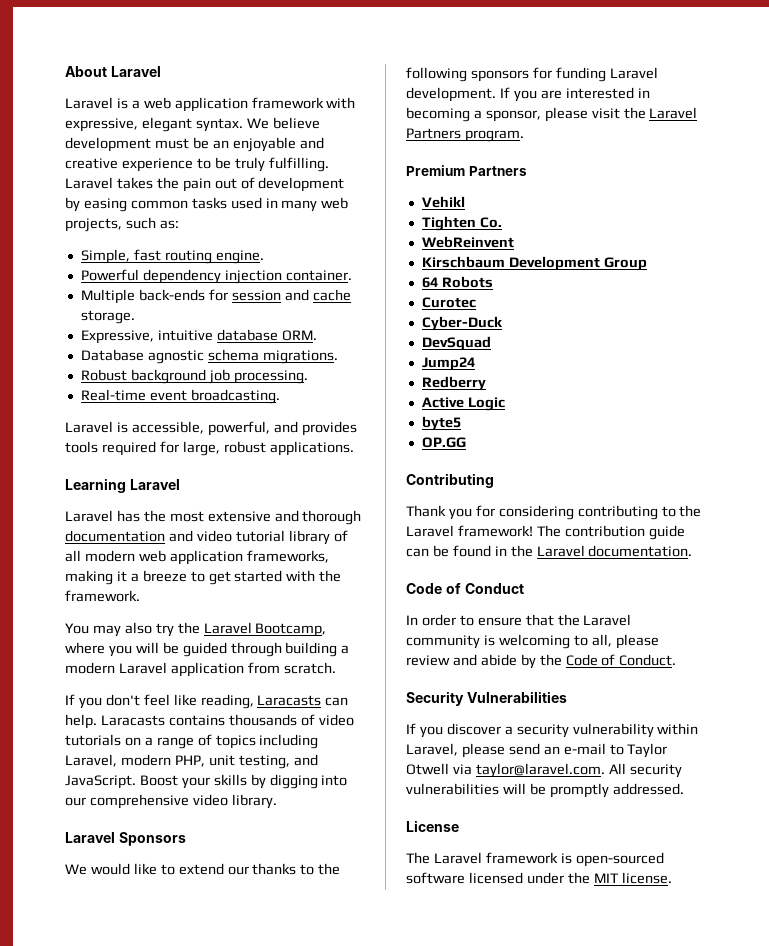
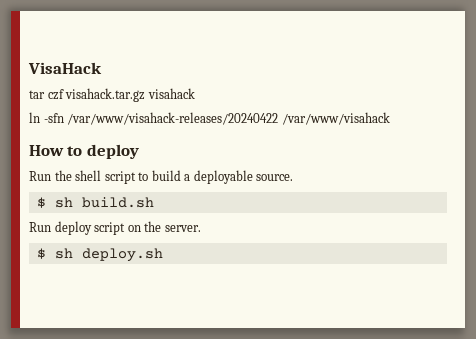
[65,66,161,77] [65,97,356,112] [65,117,320,132] [65,137,324,152] [65,157,329,172] [65,177,345,192] [65,197,349,212] [65,217,179,232] [80,249,264,264] [80,269,352,284] [80,289,351,304] [80,310,135,324] [80,329,317,344] [80,349,338,364] [80,369,308,384] [80,389,280,404] [65,421,357,436] [65,441,354,456] [65,478,180,493] [65,510,362,525] [65,530,348,545] [65,550,329,565] [65,570,342,585] [65,590,140,602] [65,622,327,637] [65,642,350,657] [65,662,336,677] [65,694,349,709] [65,714,354,729] [65,734,319,749] [65,754,318,769] [65,774,348,789] [65,794,277,809] [65,832,186,846] [65,863,341,875] [406,67,658,82] [406,87,650,102] [406,107,698,122] [406,128,524,142] [406,165,527,176] [421,196,465,208] [421,216,502,231] [421,236,514,248] [421,256,647,271] [421,276,493,288] [421,297,476,308] [421,316,503,331] [421,336,491,351] [421,357,475,371] [421,376,486,391] [421,397,505,411] [421,416,461,431] [421,437,466,448] [406,473,494,488] [406,505,702,520] [406,525,685,540] [406,545,693,557] [406,583,524,594] [406,614,632,626] [406,634,659,649] [406,654,677,669] [406,691,567,706] [406,723,699,738] [406,743,668,758] [406,763,682,778] [406,783,684,798] [406,820,459,832] [406,852,664,867] [406,872,672,884] About Laravel // Laravel is a web application framework with expressive, elegant syntax. We believe development must be an enjoyable and creative experience to be truly fulfilling. Laravel takes the pain out of development by easing common tasks used in many web projects, such as: // Simple, fast routing engine. // Powerful dependency injection container. // Multiple back-ends for session and cache storage. // Expressive, intuitive database ORM. // Database agnostic schema migrations. // Robust background job processing. // Real-time event broadcasting. // Laravel is accessible, powerful, and provides tools required for large, robust applications. // Learning Laravel // Laravel has the most extensive and thorough documentation and video tutorial library of all modern web application frameworks, making it a breeze to get started with the framework. // You may also try the Laravel Bootcamp, where you will be guided through building a modern Laravel application from scratch. // If you don't feel like reading, Laracasts can help. Laracasts contains thousands of video tutorials on a range of topics including Laravel, modern PHP, unit testing, and JavaScript. Boost your skills by digging into our comprehensive video library. // Laravel Sponsors // We would like to extend our thanks to the following sponsors for funding Laravel development. If you are interested in becoming a sponsor, please visit the Laravel Partners program. // Premium Partners // Vehikl // Tighten Co. // WebReinvent // Kirschbaum Development Group // 64 Robots // Curotec // Cyber-Duck // DevSquad // Jump24 // Redberry // Active Logic // byte5 // OP.GG // Contributing // Thank you for considering contributing to the Laravel framework! The contribution guide can be found in the Laravel documentation. // Code of Conduct // In order to ensure that the Laravel community is welcoming to all, please review and abide by the Code of Conduct. // Security Vulnerabilities // If you discover a security vulnerability within Laravel, please send an e-mail to Taylor Otwell via taylor@laravel.com. All security vulnerabilities will be promptly addressed. // License // The Laravel framework is open-sourced software licensed under the MIT license. -> [28,62,102,74] [29,88,195,102] [29,112,390,125] [29,144,139,159] [29,170,294,184] [36,197,154,208] [29,221,201,235] [36,248,163,262] VisaHack // tar czf visahack.tar.gz visahack // ln -sfn /var/www/visahack-releases/20240422 /var/www/visahack // How to deploy // Run the shell script to build a deployable source. // $ sh build.sh // Run deploy script on the server. // $ sh deploy.sh

